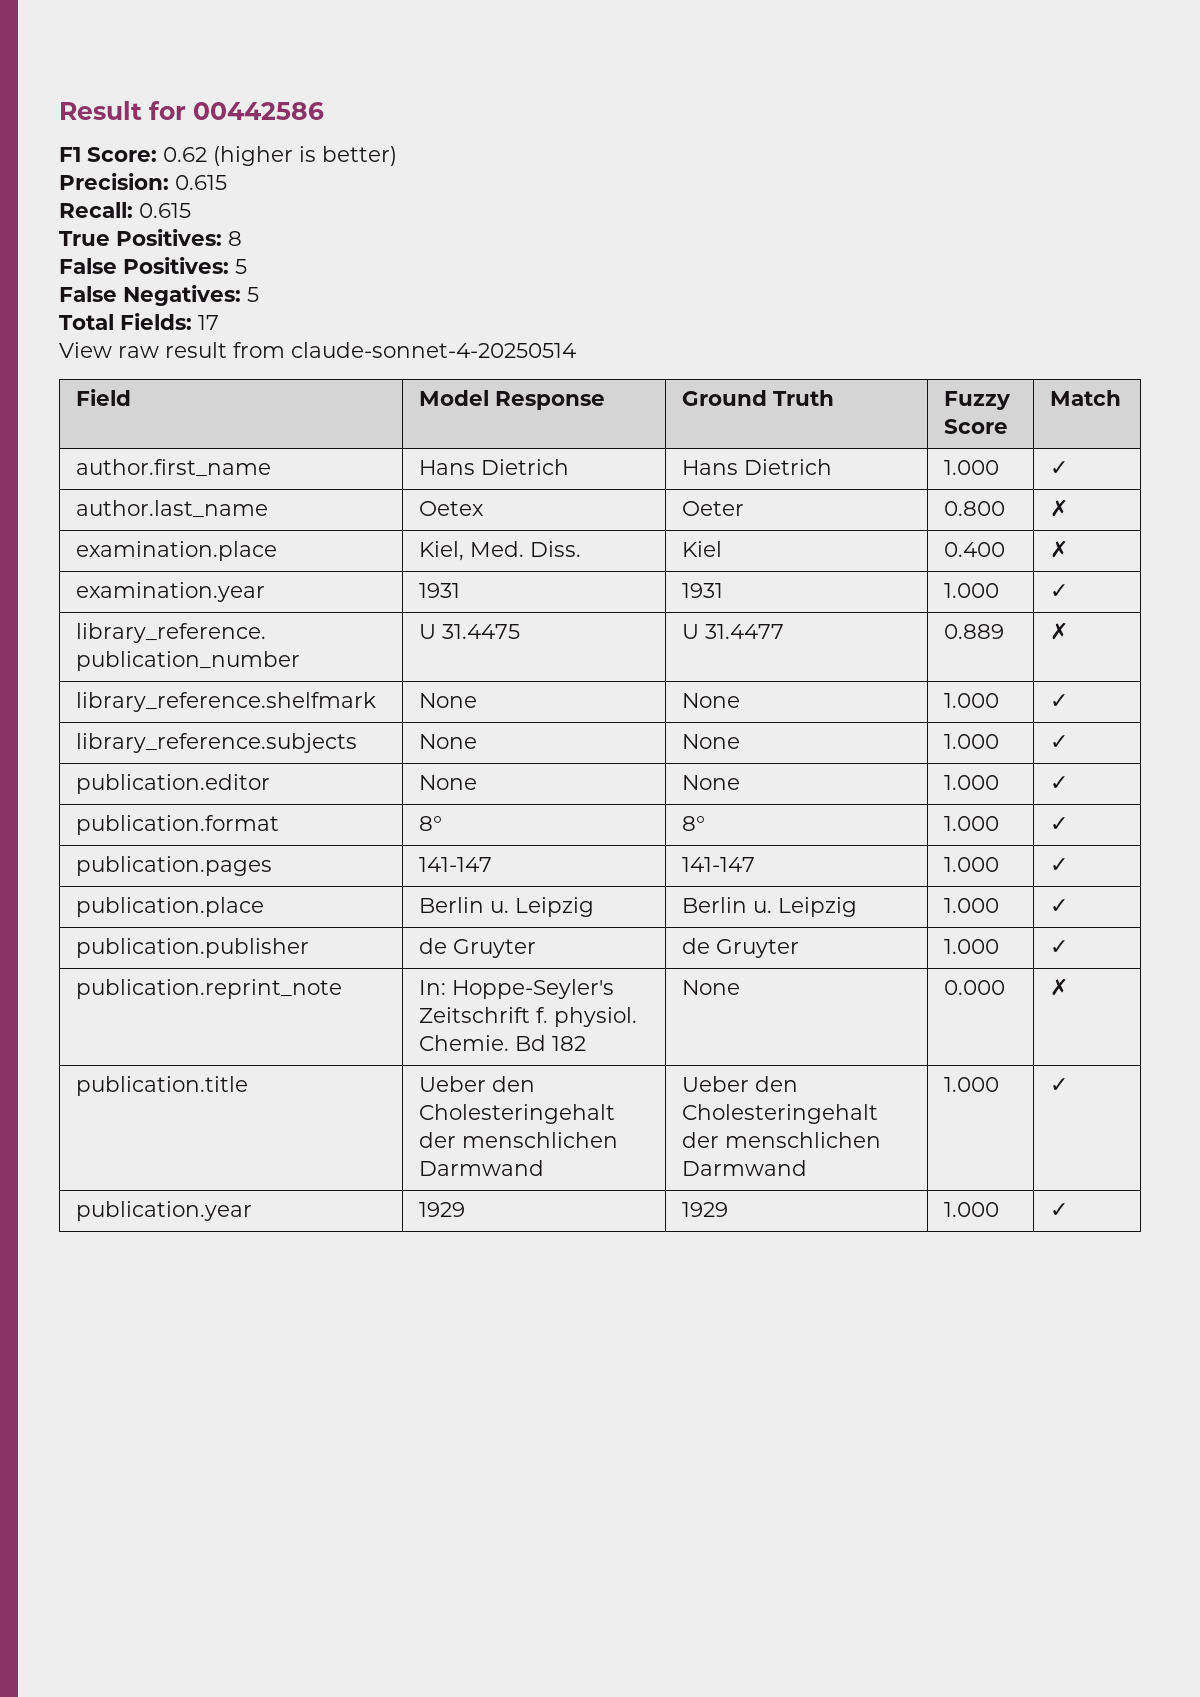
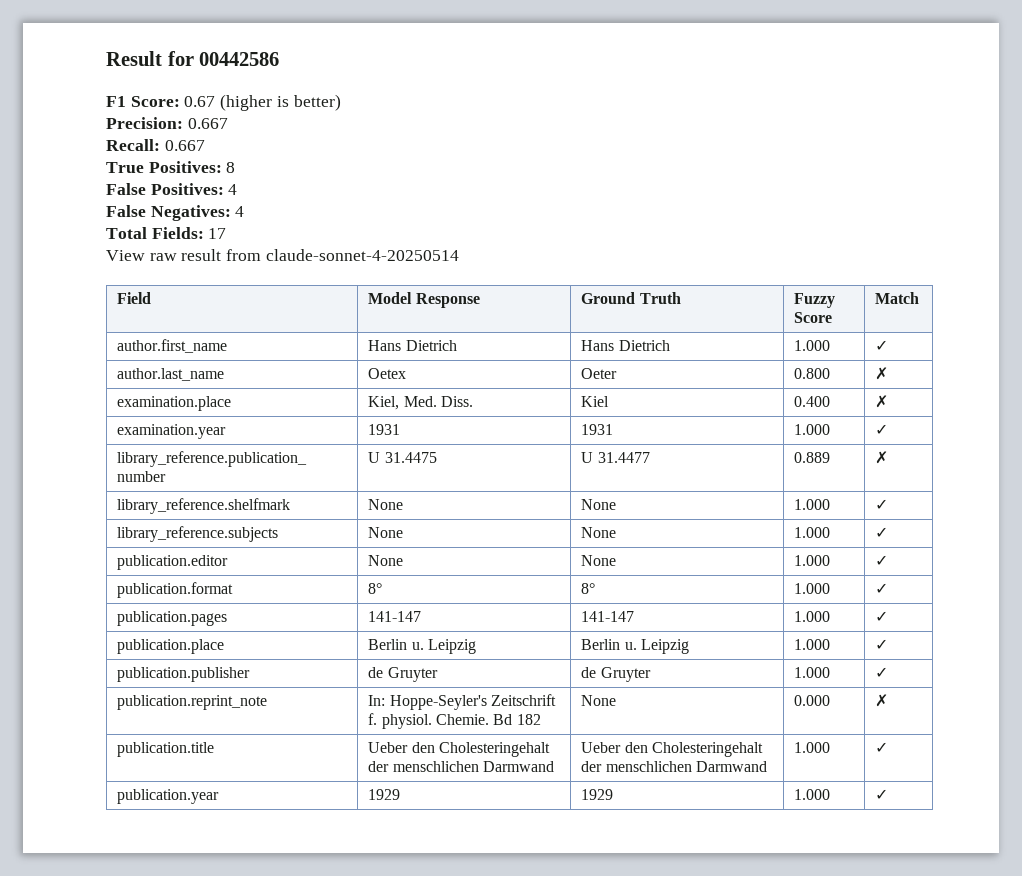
[163,147,207,162] 0.62 -> [184,96,216,107] 0.67
[175,175,227,190] 0.615 -> [187,118,228,129] 0.667
[139,203,191,218] 0.615 -> [164,140,205,151] 0.667
[235,259,247,274] 5 -> [228,184,238,195] 4
[247,287,259,302] 5 -> [235,206,245,217] 4

